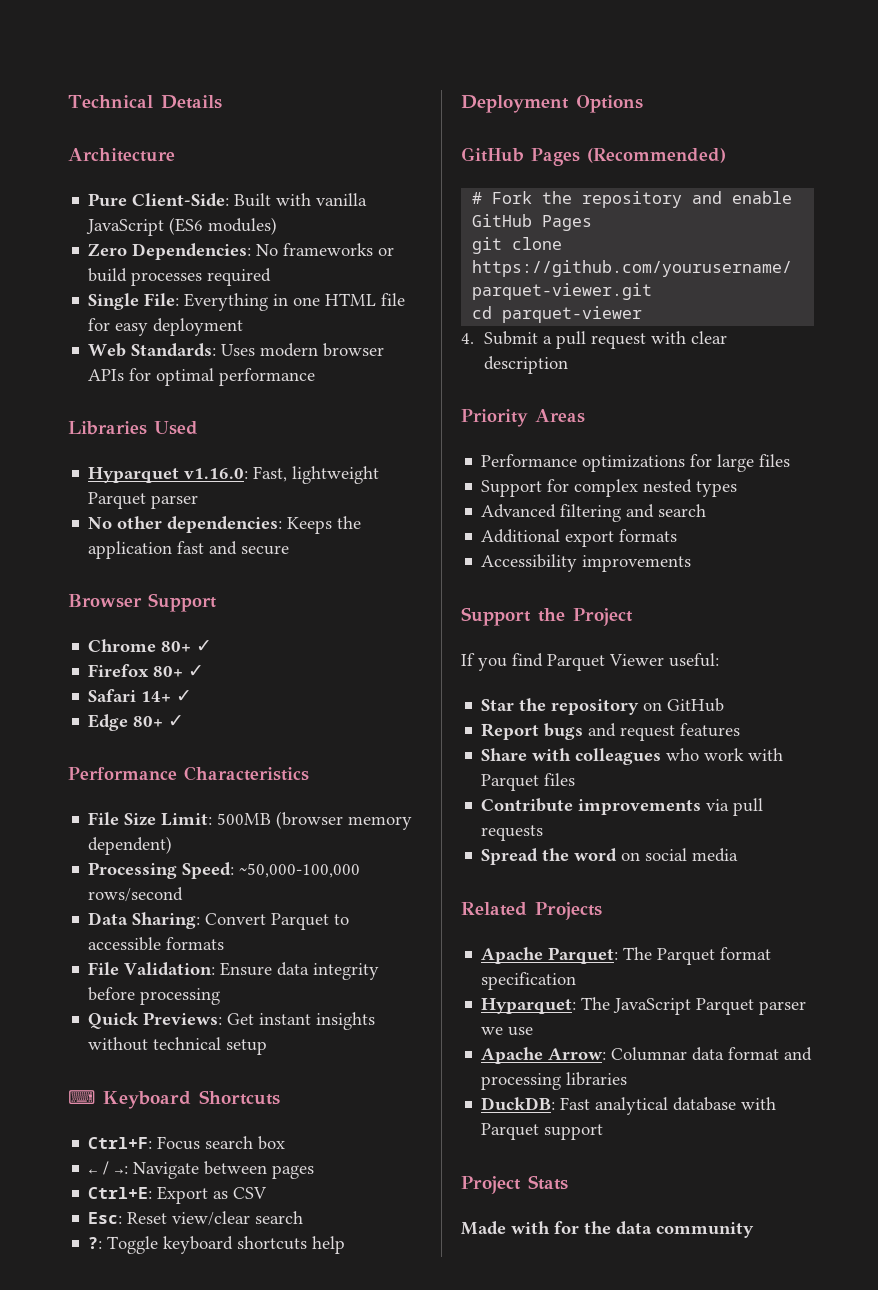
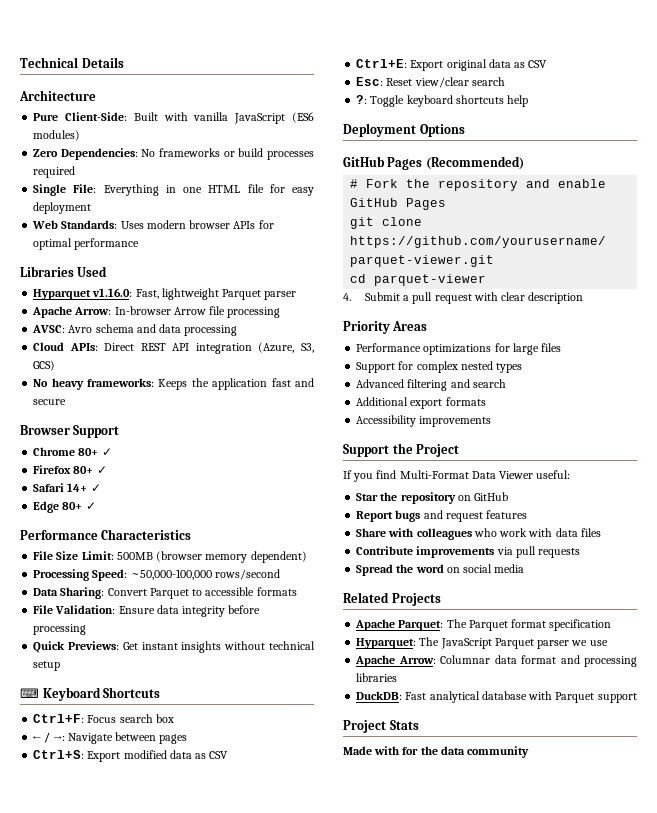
[88,516,283,533] // No other dependencies: -> [32,306,281,318] [32,324,238,336] [33,342,314,354] [33,360,56,371] [33,378,154,390] // Apache Arrow: In-browser Arrow file processing // AVSC: Avro schema and data processing // Cloud APIs: Direct REST API integration (Azure, S3, GCS) // No heavy frameworks:
(315, 1172) none -> [33,750,229,762] // Ctrl+S: Export modified data as CSV
(209, 1195) none -> [446,59,511,71] original data
[547,654,605,671] Parquet -> [399,470,496,479] Multi-Format Data
[481,774,540,791] Parquet -> [555,528,578,537] data

